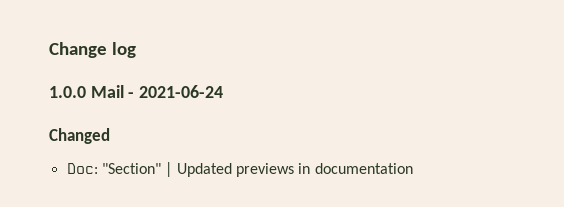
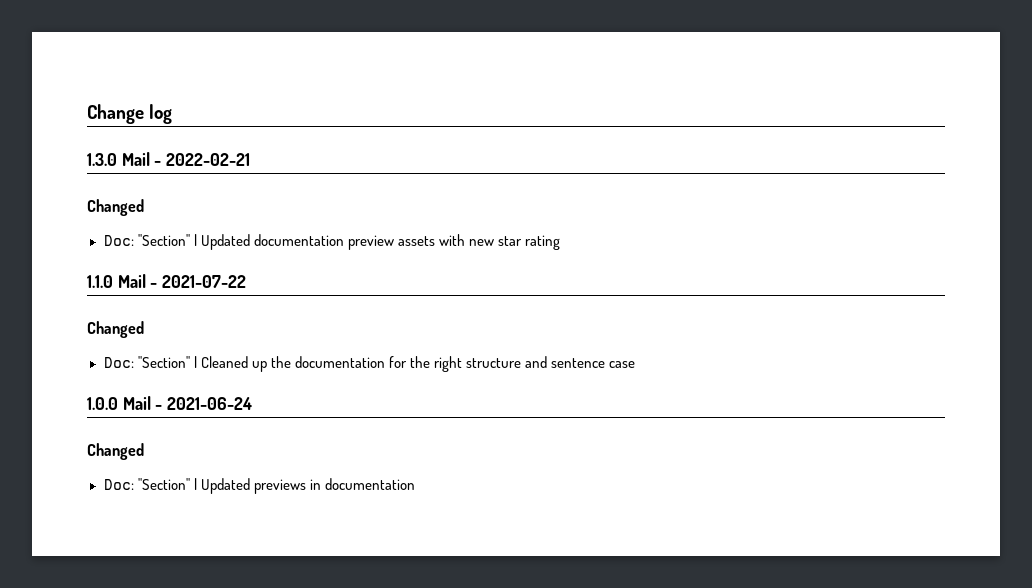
(136, 50) none -> [87,152,251,166] [87,199,144,216] [103,234,560,250] [87,274,247,288] [87,321,144,338] [103,356,636,372] // 1.3.0 Mail - 2022-02-21 // Changed // Doc: "Section" | Updated documentation preview assets with new star rating // 1.1.0 Mail - 2021-07-22 // Changed // Doc: "Section" | Cleaned up the documentation for the right structure and sentence case

